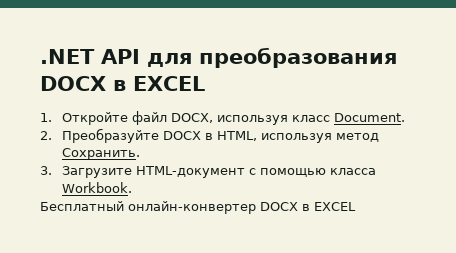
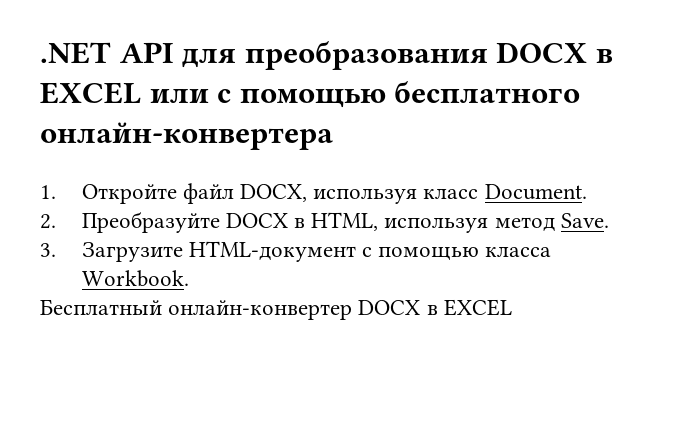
(205, 83) none -> [149,81,581,108] [40,122,333,150] или с помощью бесплатного онлайн-конвертера
[62,148,141,160] Сохранить. -> [560,213,609,228] Save.

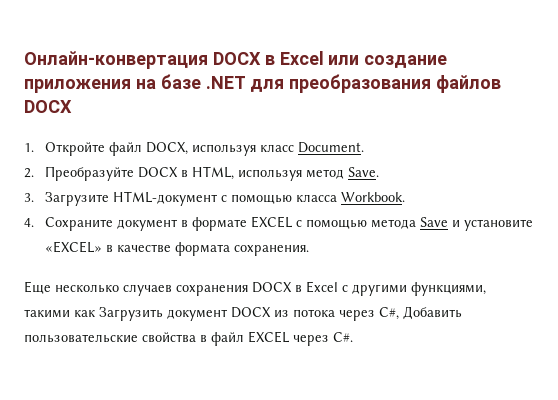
[40,42,174,64] .NET API -> [24,51,448,69] [24,74,246,93] Онлайн-конвертация DOCX в Excel или создание приложения на базе .NET
[496,42,613,63] [40,81,581,108] [40,122,333,150] DOCX в EXCEL или с помощью бесплатного онлайн-конвертера -> [436,75,502,93] [24,100,72,113] файлов DOCX
[40,299,512,320] Бесплатный онлайн-конвертер DOCX в EXCEL -> [24,216,533,231] [44,241,309,256] [24,281,486,296] [24,306,462,321] [24,331,353,346] 4. Сохраните документ в формате EXCEL с помощью метода Save и установите «EXCEL» в качестве формата сохранения. // Еще несколько случаев сохранения DOCX в Excel с другими функциями, такими как Загрузить документ DOCX из потока через С#, Добавить пользовательские свойства в файл EXCEL через С#.

